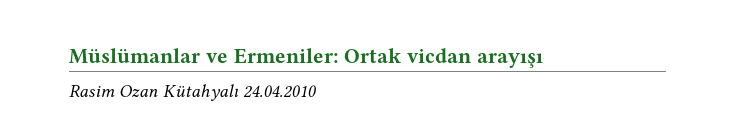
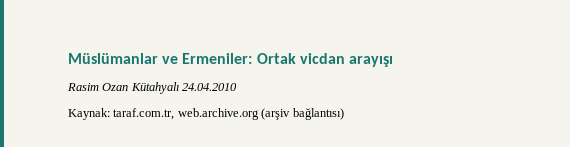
(317, 91) none -> [68,108,344,120] // Kaynak: taraf.com.tr, web.archive.org (arşiv bağlantısı)

